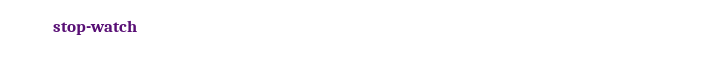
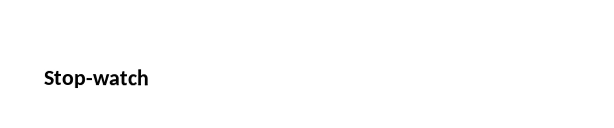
[53,20,137,35] stop-watch -> [43,68,149,89] Stop-watch

